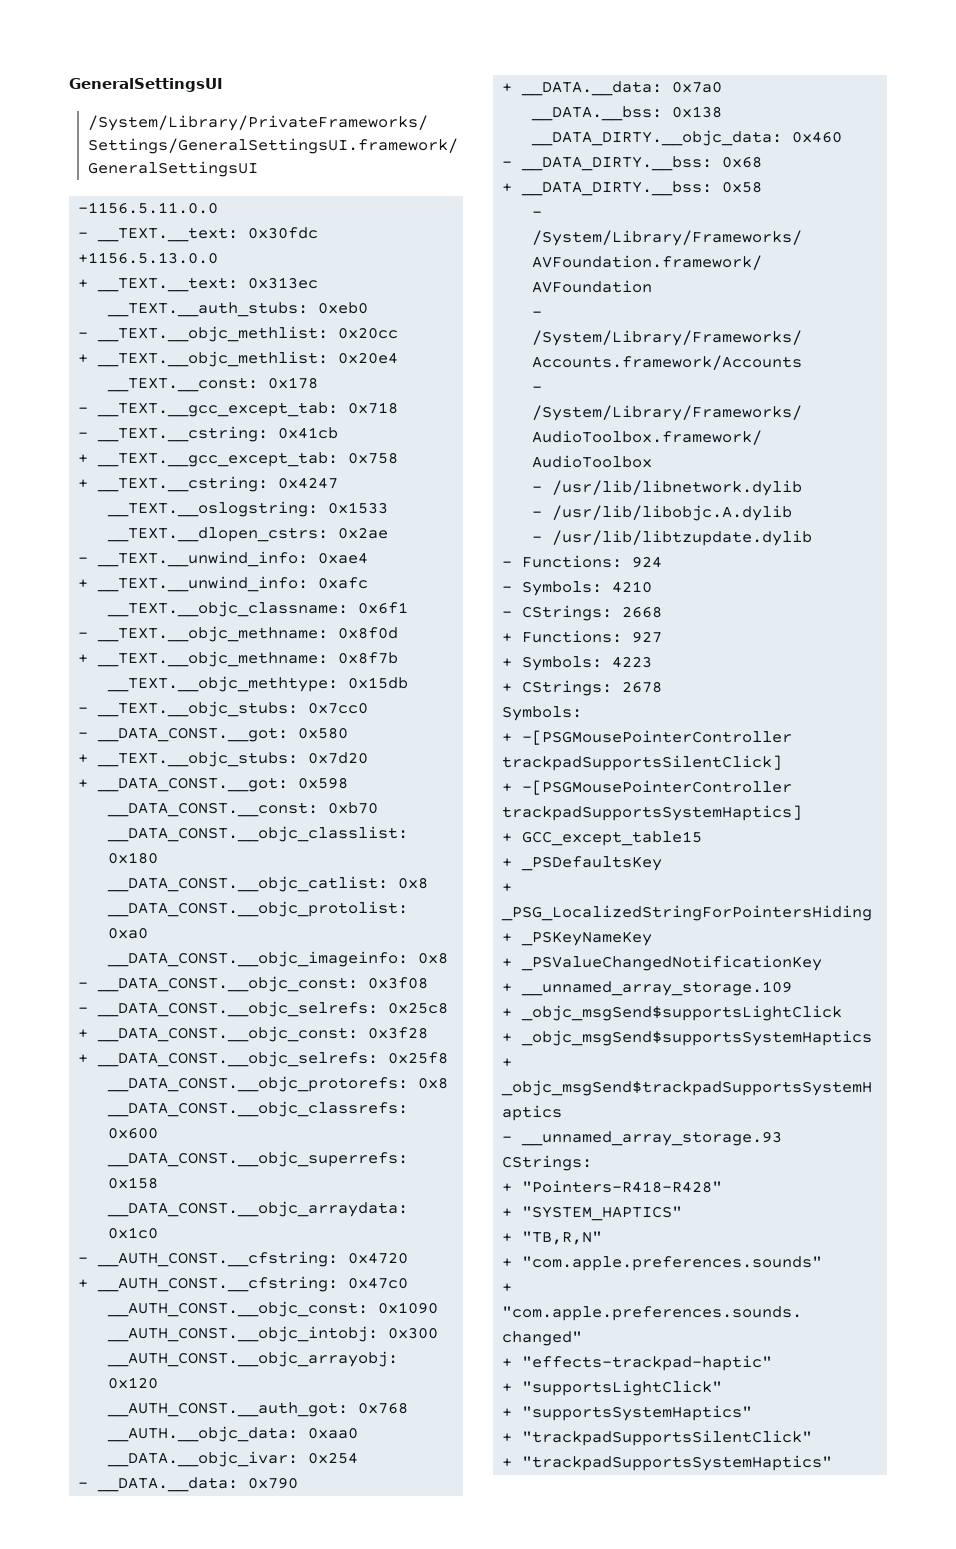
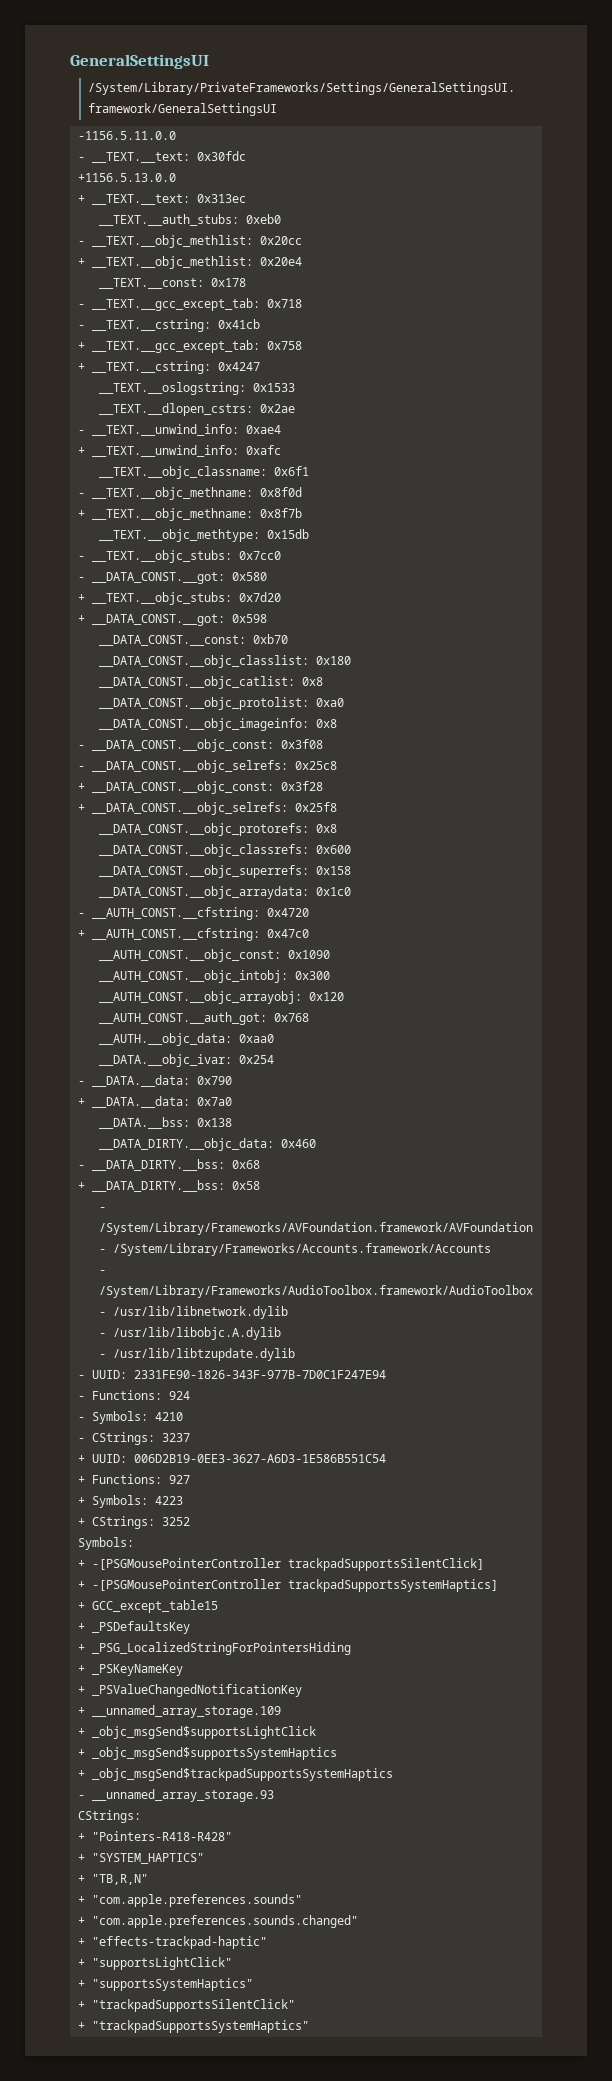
(813, 538) none -> [77,1370,386,1379] // - UUID: 2331FE90-1826-343F-977B-7D0C1F247E94
[622,606,663,618] 2668 -> [161,1433,190,1442] [77,1454,386,1463] 3237 // + UUID: 006D2B19-0EE3-3627-A6D3-1E586B551C54
[622,681,663,693] 2678 -> [161,1517,190,1526] 3252

